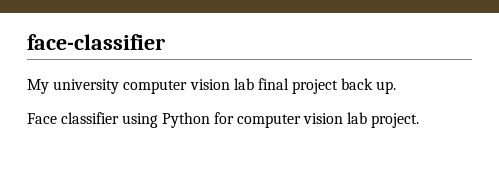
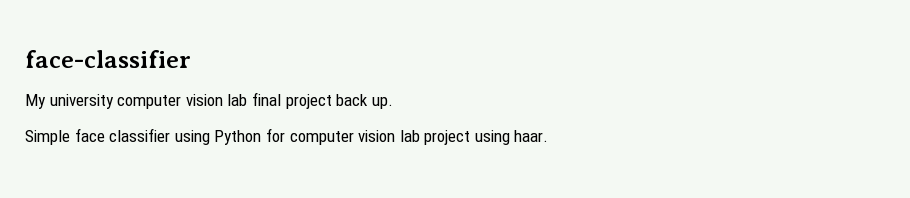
[27,113,57,124] Face -> [25,128,105,145] Simple face
[371,113,420,128] project. -> [424,130,549,145] project using haar.

